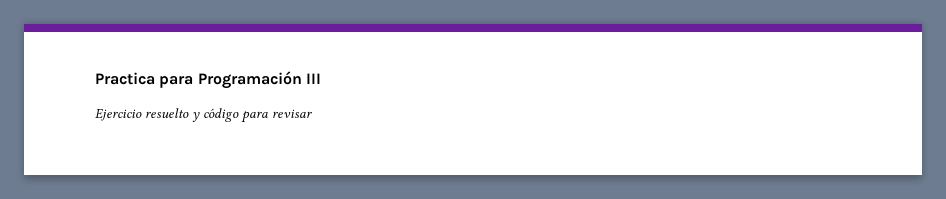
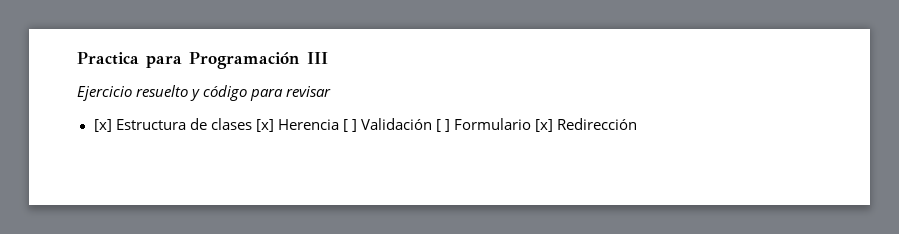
(312, 113) none -> [93,118,638,132] // [x] Estructura de clases [x] Herencia [ ] Validación [ ] Formulario [x] Redirección

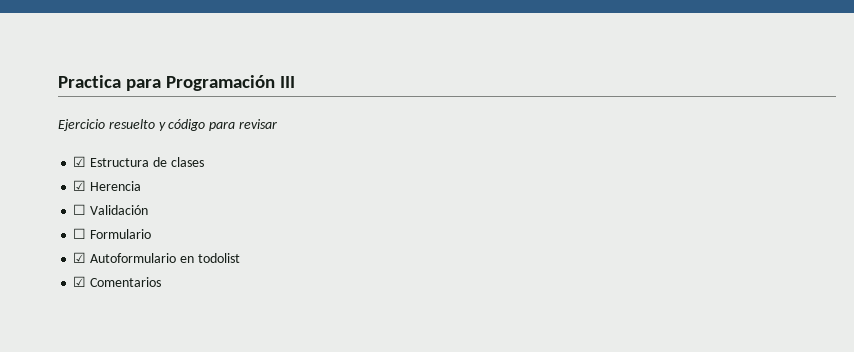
[93,119,112,132] [x] -> [73,156,87,167] ☑
[255,119,274,132] [x] -> [73,180,87,191] // ☑
[342,119,357,132] [ ] -> [73,204,87,215] // ☐
[435,119,451,132] [ ] -> [73,228,87,239] // ☐
[535,118,638,132] [x] Redirección -> [73,252,240,263] [73,276,162,287] // ☑ Autoformulario en todolist // ☑ Comentarios

